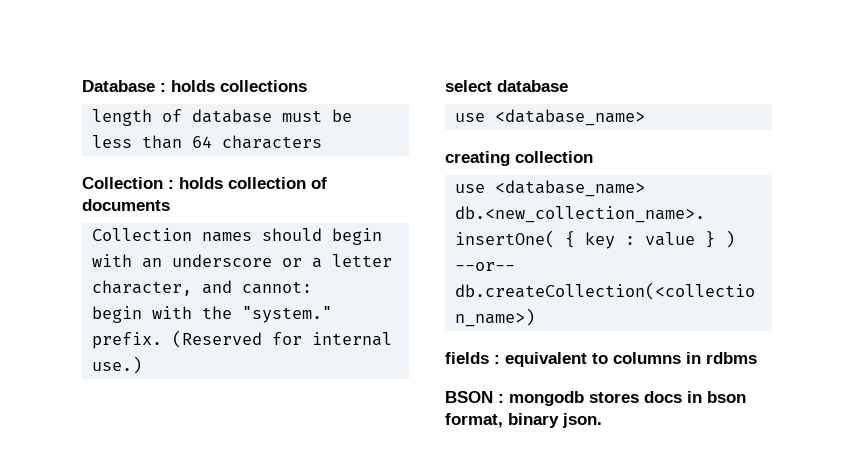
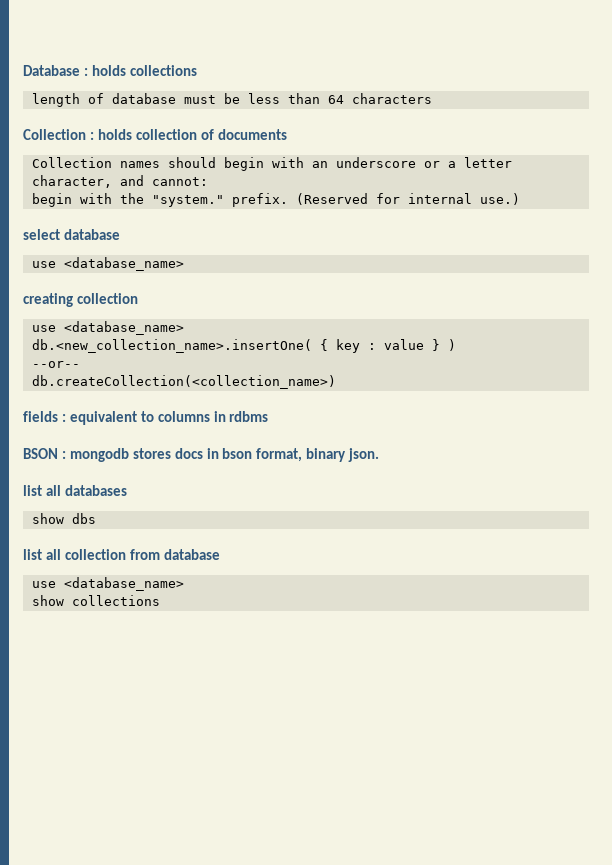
(602, 420) none -> [23,485,127,496] [31,513,96,524] [23,549,220,560] [31,577,184,591] [31,595,160,606] // list all databases // show dbs // list all collection from database // use <database_name> // show collections

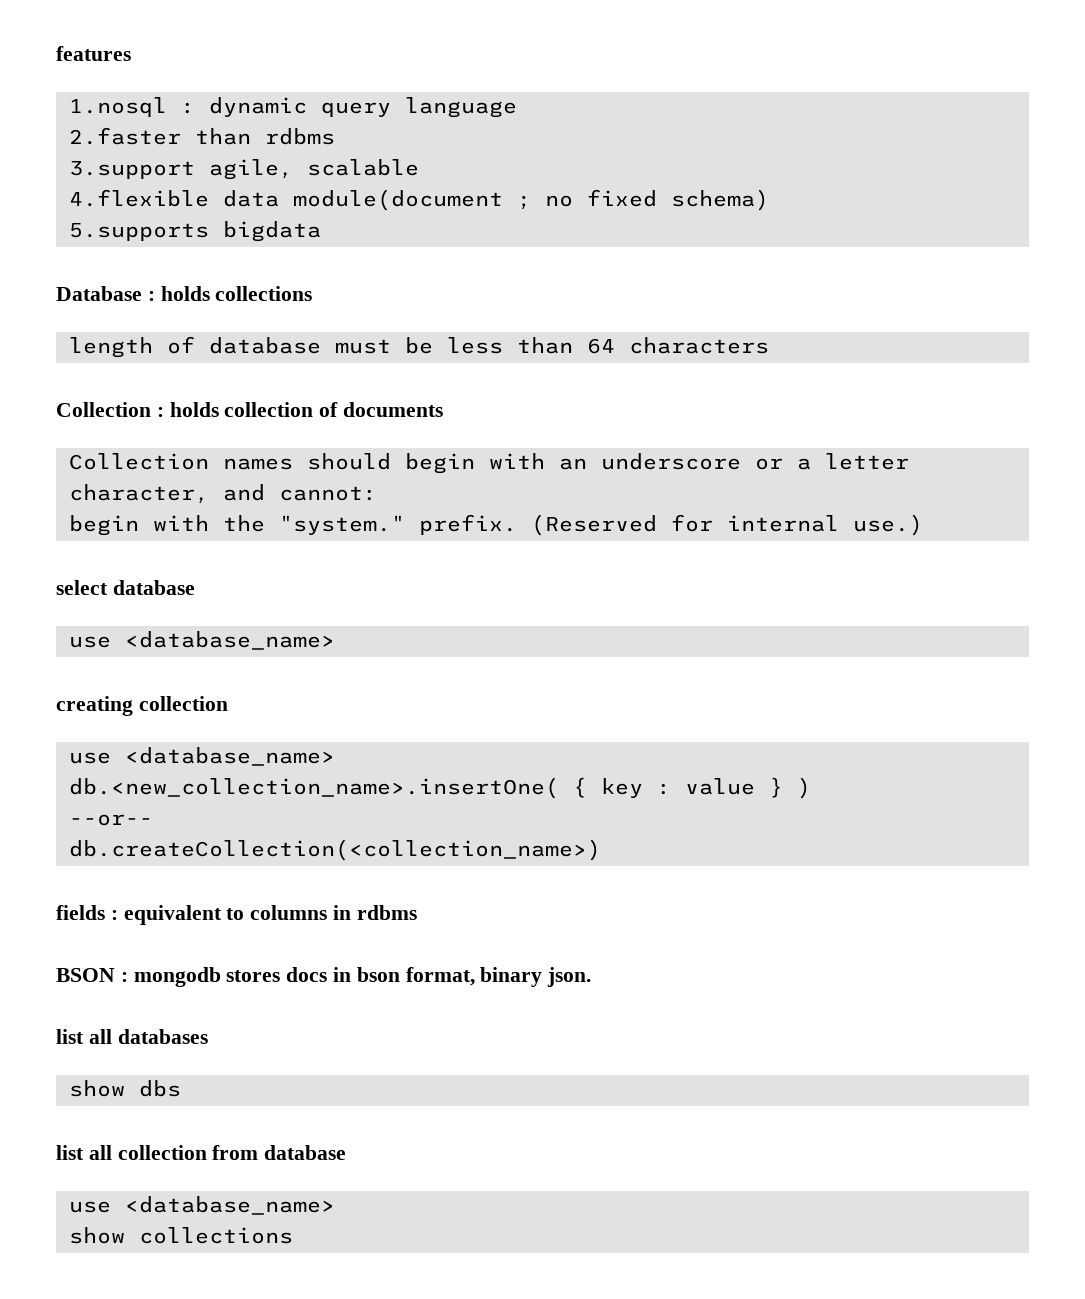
(23, 70) none -> [56,46,131,61] [68,97,517,118] [68,127,335,145] [68,159,419,180] [68,189,769,211] [68,221,321,242] features // 1.nosql : dynamic query language // 2.faster than rdbms // 3.support agile, scalable // 4.flexible data module(document ; no fixed schema) // 5.supports bigdata //

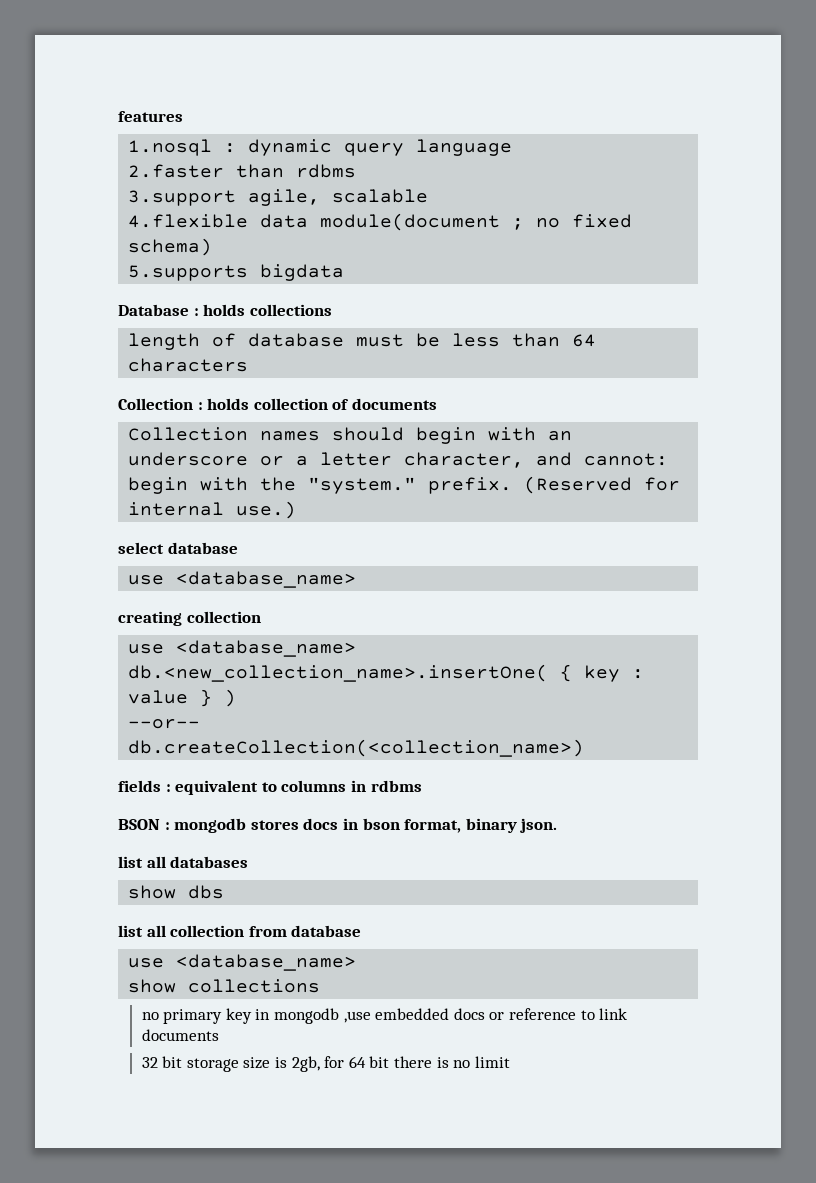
(293, 1235) none -> [141,1008,628,1024] [141,1029,219,1041] [141,1056,510,1072] // no primary key in mongodb ,use embedded docs or reference to link documents // 32 bit storage size is 2gb, for 64 bit there is no limit

